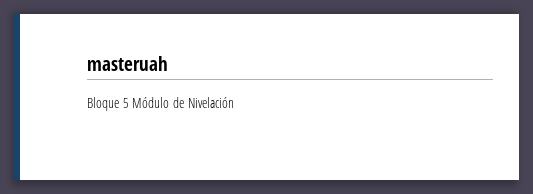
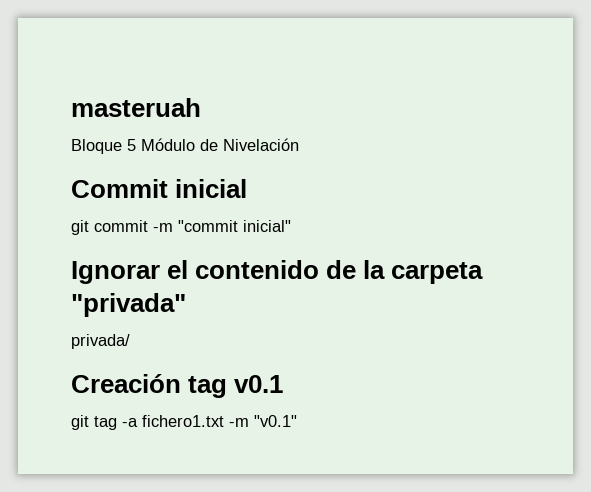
(234, 102) none -> [71,179,248,198] [71,220,291,235] [71,260,484,284] [71,293,186,317] [71,334,130,349] [71,374,284,398] [71,415,297,430] // Commit inicial // git commit -m "commit inicial" // Ignorar el contenido de la carpeta "privada" // privada/ // Creación tag v0.1 // git tag -a fichero1.txt -m "v0.1"

